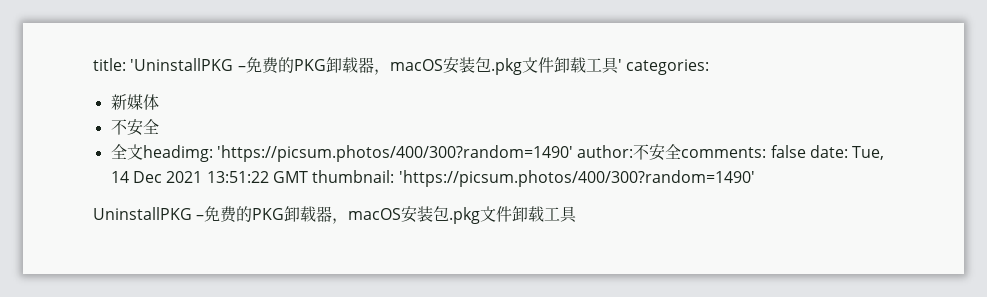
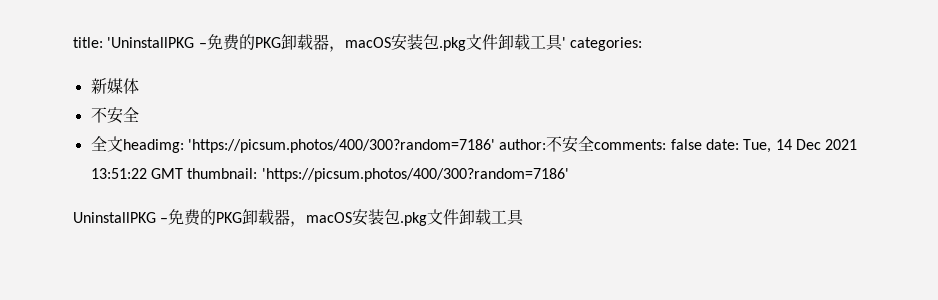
[216,145,573,162] 'https://picsum.photos/400/300?random=1490' -> [187,139,495,153] 'https://picsum.photos/400/300?random=7186'
[398,170,755,187] 'https://picsum.photos/400/300?random=1490' -> [261,168,569,182] 'https://picsum.photos/400/300?random=7186'

